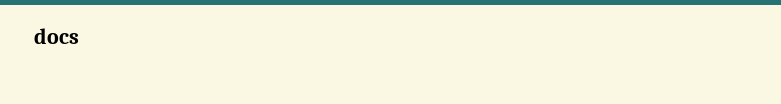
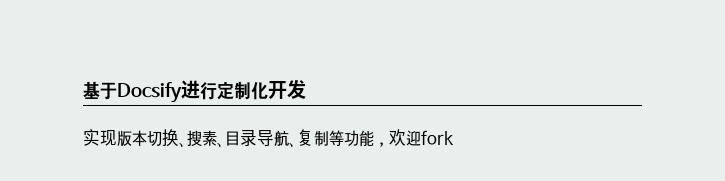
[34,28,79,44] docs -> [83,79,306,103] [83,129,454,148] 基于Docsify进行定制化开发 // 实现版本切换、搜素、目录导航、复制等功能，欢迎fork

